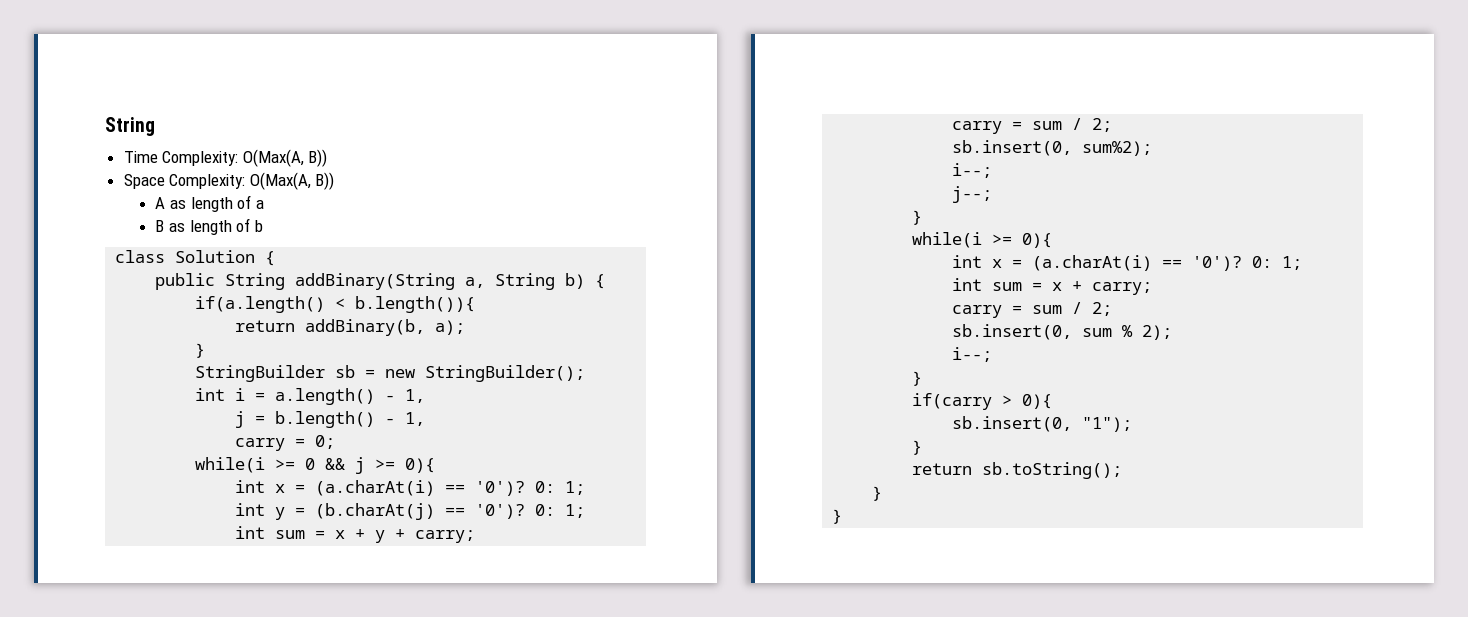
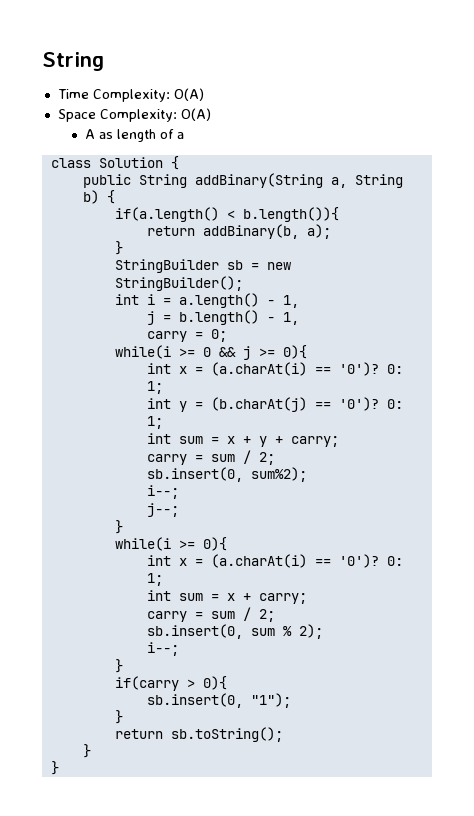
[242,149,328,167] O(Max(A, B)) -> [173,88,204,101] O(A)
[249,172,335,190] O(Max(A, B)) -> [180,108,211,121] O(A)
[155,218,263,235] // B as length of b -> (184, 135) none

